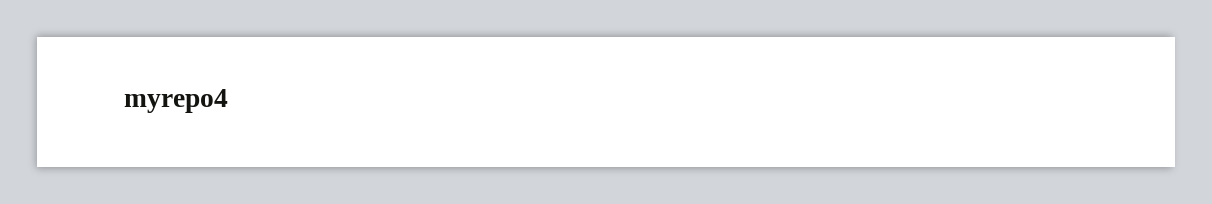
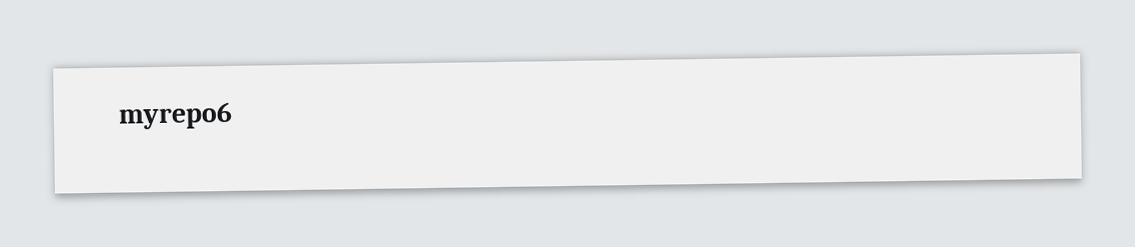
[124,89,228,113] myrepo4 -> [118,101,233,130] myrepo6

